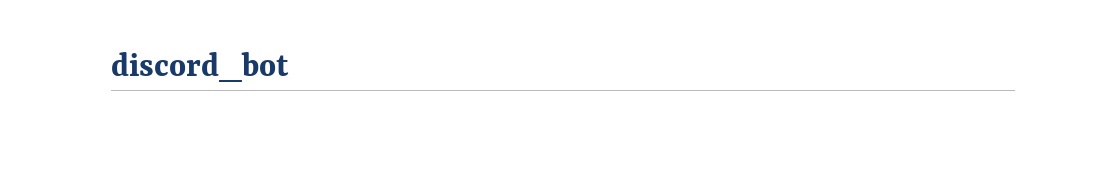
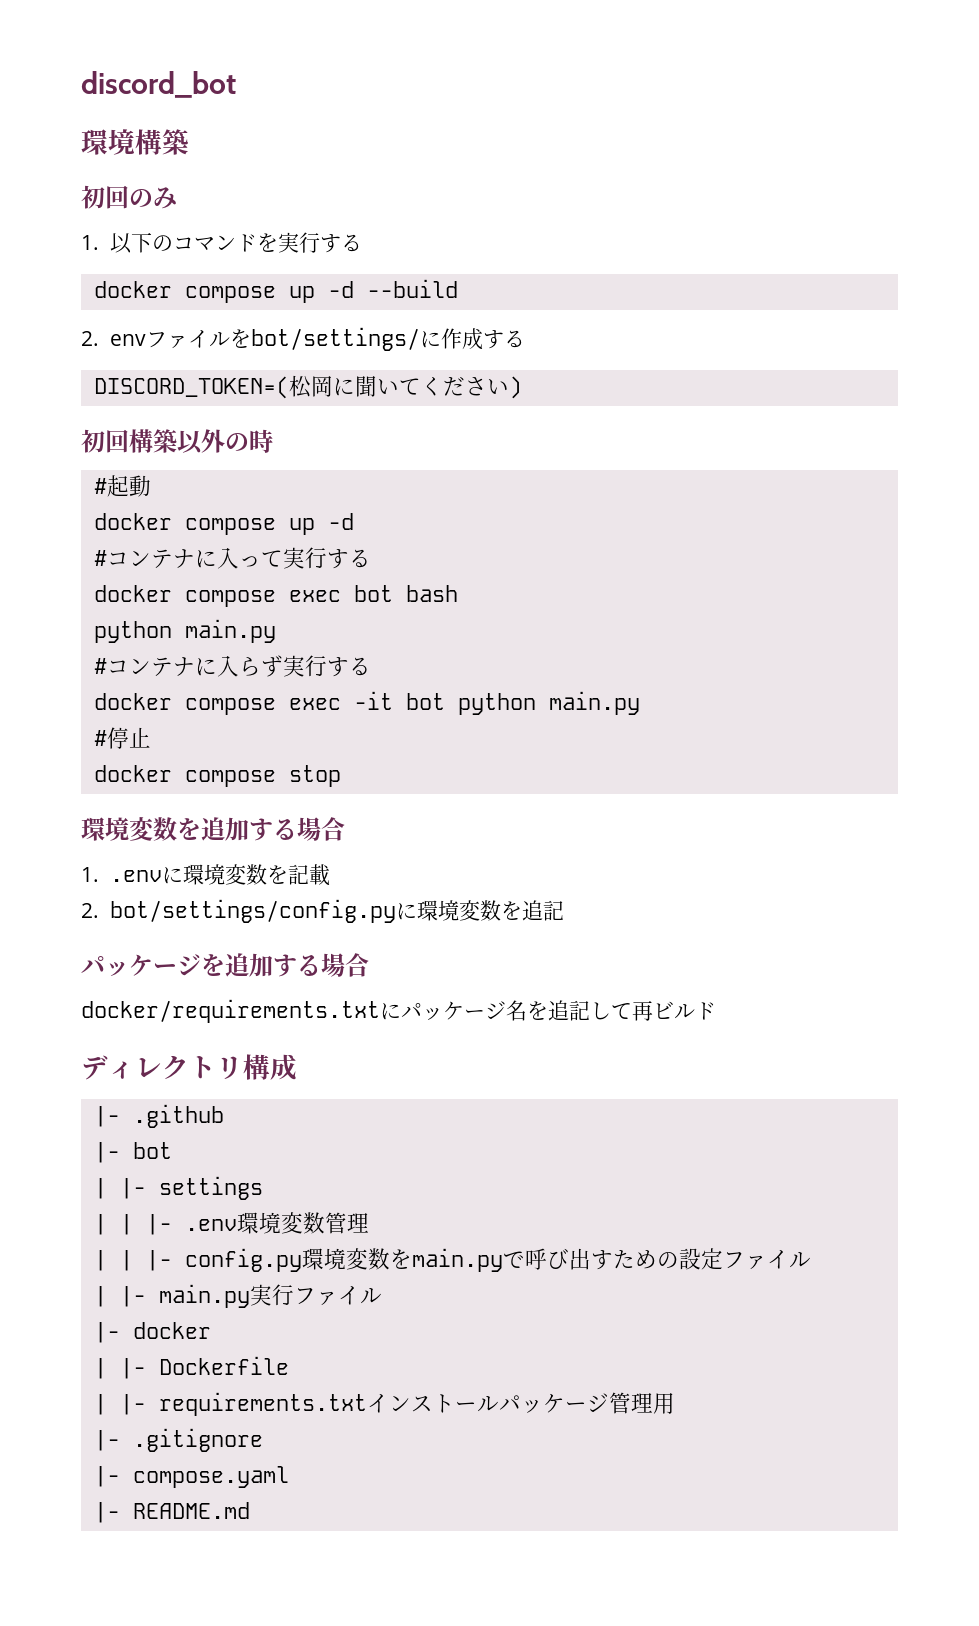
(289, 67) none -> [81,129,189,155] [81,185,177,209] [81,232,362,254] [93,279,458,303] [81,327,525,351] [93,375,522,399] [81,429,273,454] [93,475,151,497] [93,513,354,535] [93,547,371,569] [93,585,458,607] [93,619,276,643] [93,655,371,677] [93,691,640,715] [93,727,151,749] [93,765,341,787] [81,817,345,841] [81,864,330,886] [81,899,564,923] [81,953,369,977] [81,999,716,1023] [81,1054,297,1080] [93,1104,224,1128] [93,1142,172,1163] [93,1176,263,1200] [93,1212,369,1235] [93,1248,811,1272] [93,1284,382,1308] [93,1322,211,1343] [93,1356,289,1379] [93,1392,675,1416] [93,1428,263,1452] [93,1466,289,1488] [93,1502,250,1523] // 環境構築 // 初回のみ // 1.以下のコマンドを実行する // docker compose up -d --build // 2. envファイルをbot/settings/に作成する // DISCORD_TOKEN=(松岡に聞いてください) // 初回構築以外の時 // #起動 // docker compose up -d // #コンテナに入って実行する // docker compose exec bot bash // python main.py // #コンテナに入らず実行する // docker compose exec -it bot python main.py // #停止 // docker compose stop // 環境変数を追加する場合 // 1. .envに環境変数を記載 // 2. bot/settings/config.pyに環境変数を追記 // パッケージを追加する場合 // docker/requirements.txtにパッケージ名を追記して再ビルド // ディレクトリ構成 // |- .github // |- bot // | |- settings // | | |- .env環境変数管理 // | | |- config.py環境変数をmain.pyで呼び出すための設定ファイル // | |- main.py実行ファイル // |- docker // | |- Dockerfile // | |- requirements.txtインストールパッケージ管理用 // |- .gitignore // |- compose.yaml // |- README.md

